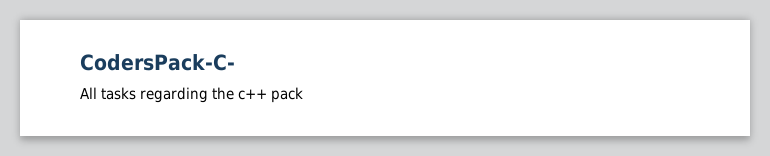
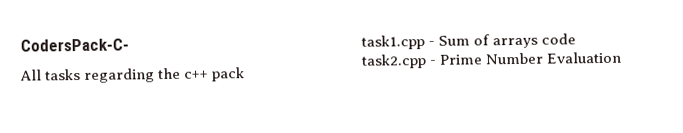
(303, 95) none -> [361,33,577,50] [361,51,622,69] // task1.cpp - Sum of arrays code // task2.cpp - Prime Number Evaluation

